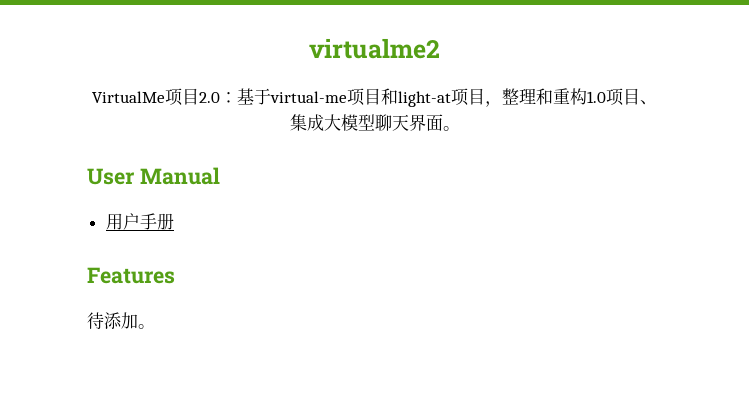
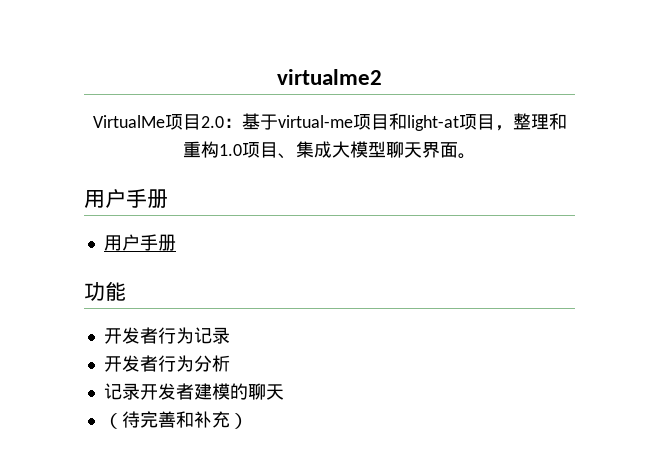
[87,167,220,185] [105,213,174,230] [87,267,175,284] [87,312,155,329] User Manual // 用户手册 // Features // 待添加。 -> [84,188,168,208] [103,234,176,251] [84,281,126,301] [103,327,230,344] [103,355,230,372] [103,383,284,400] [103,411,248,429] 用户手册 // 用户手册 // 功能 // 开发者行为记录 // 开发者行为分析 // 记录开发者建模的聊天 // （待完善和补充）

